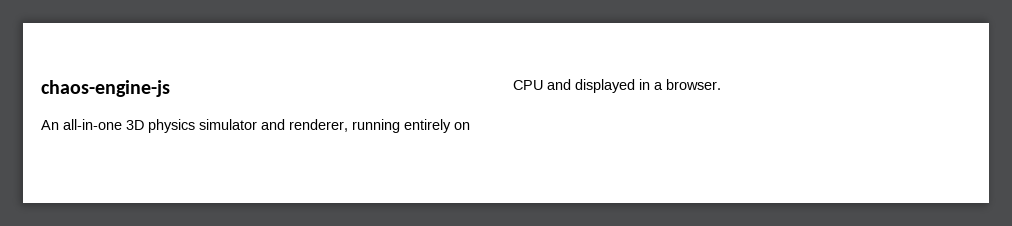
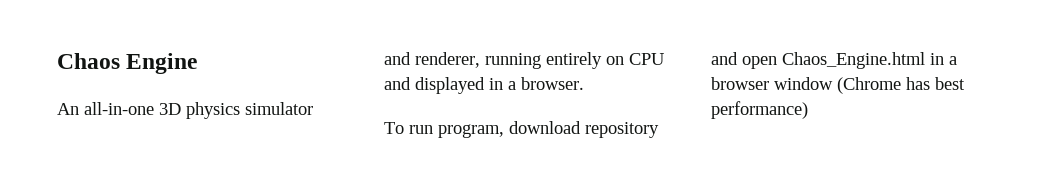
[41,80,170,97] chaos-engine-js -> [57,53,198,74] Chaos Engine
(721, 84) none -> [384,121,659,138] [711,52,957,69] [711,77,965,94] [711,101,808,119] // To run program, download repository and open Chaos_Engine.html in a browser window (Chrome has best performance)

